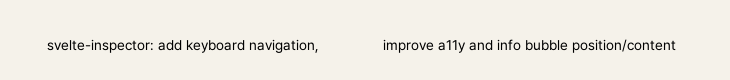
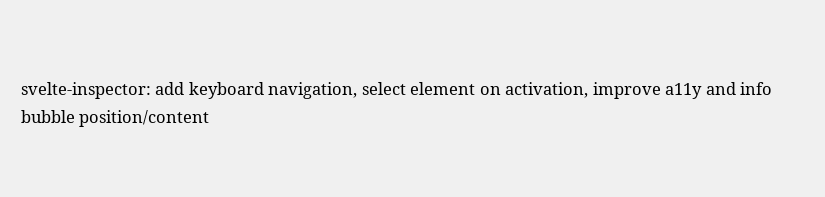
(319, 46) none -> [361,82,589,98] select element on activation,

